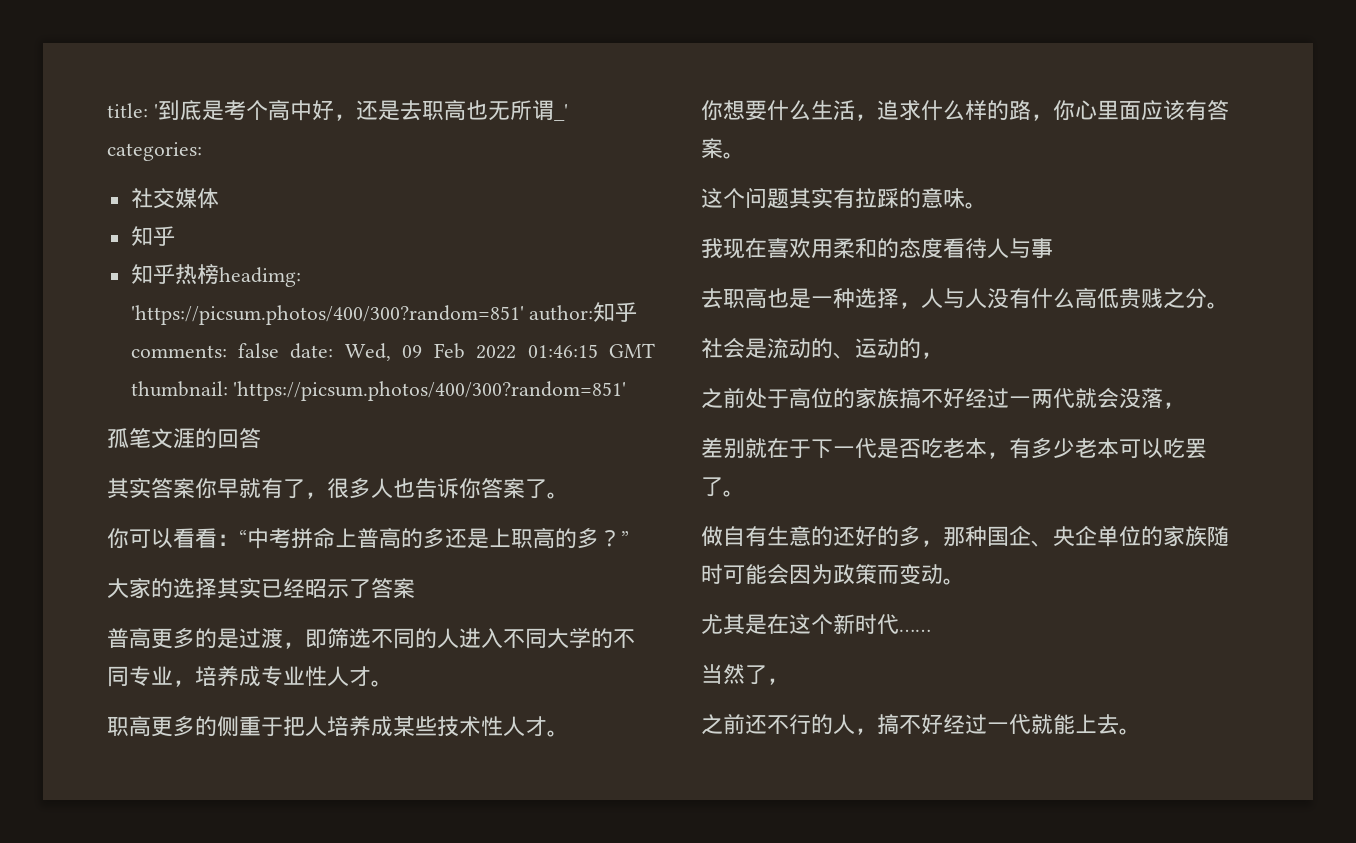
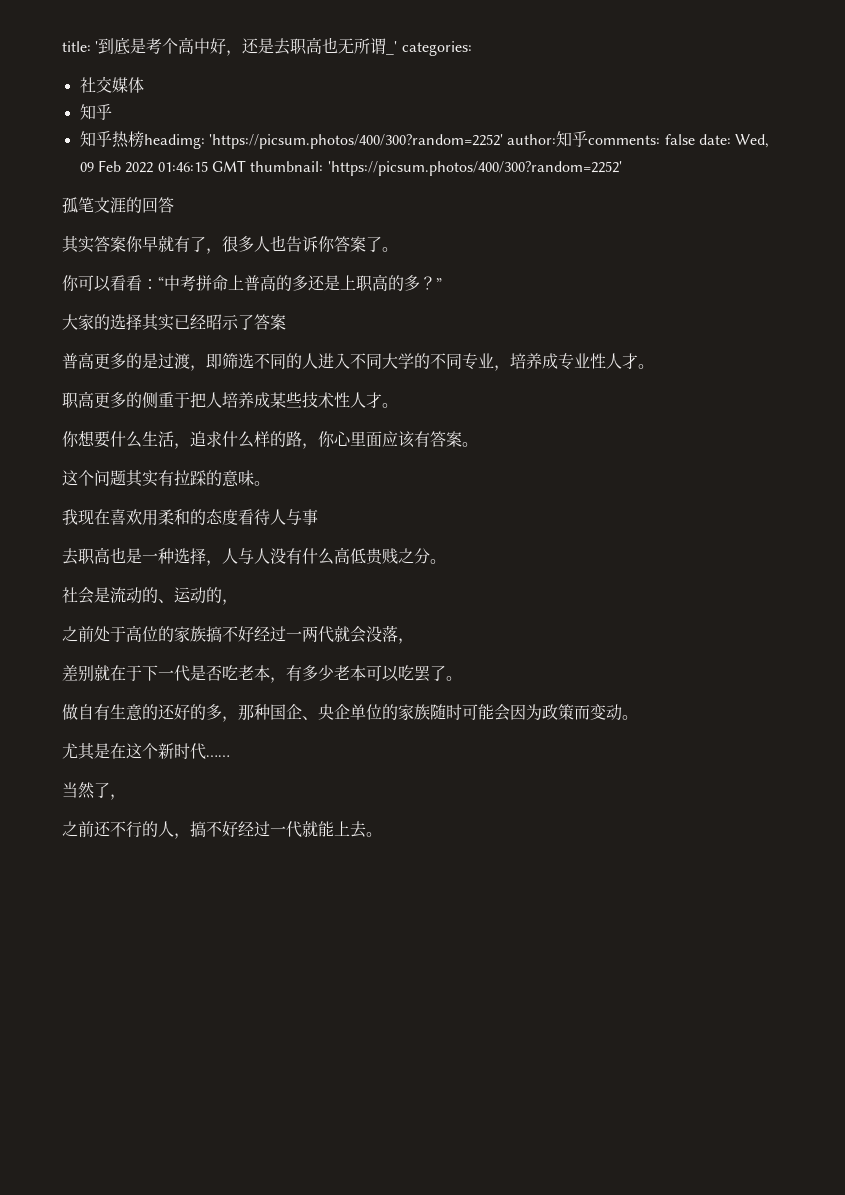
[130,305,524,325] 'https://picsum.photos/400/300?random=851' -> [208,134,503,149] 'https://picsum.photos/400/300?random=2252'
[233,381,627,401] 'https://picsum.photos/400/300?random=851' -> [327,161,622,176] 'https://picsum.photos/400/300?random=2252'

